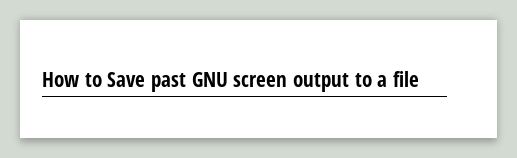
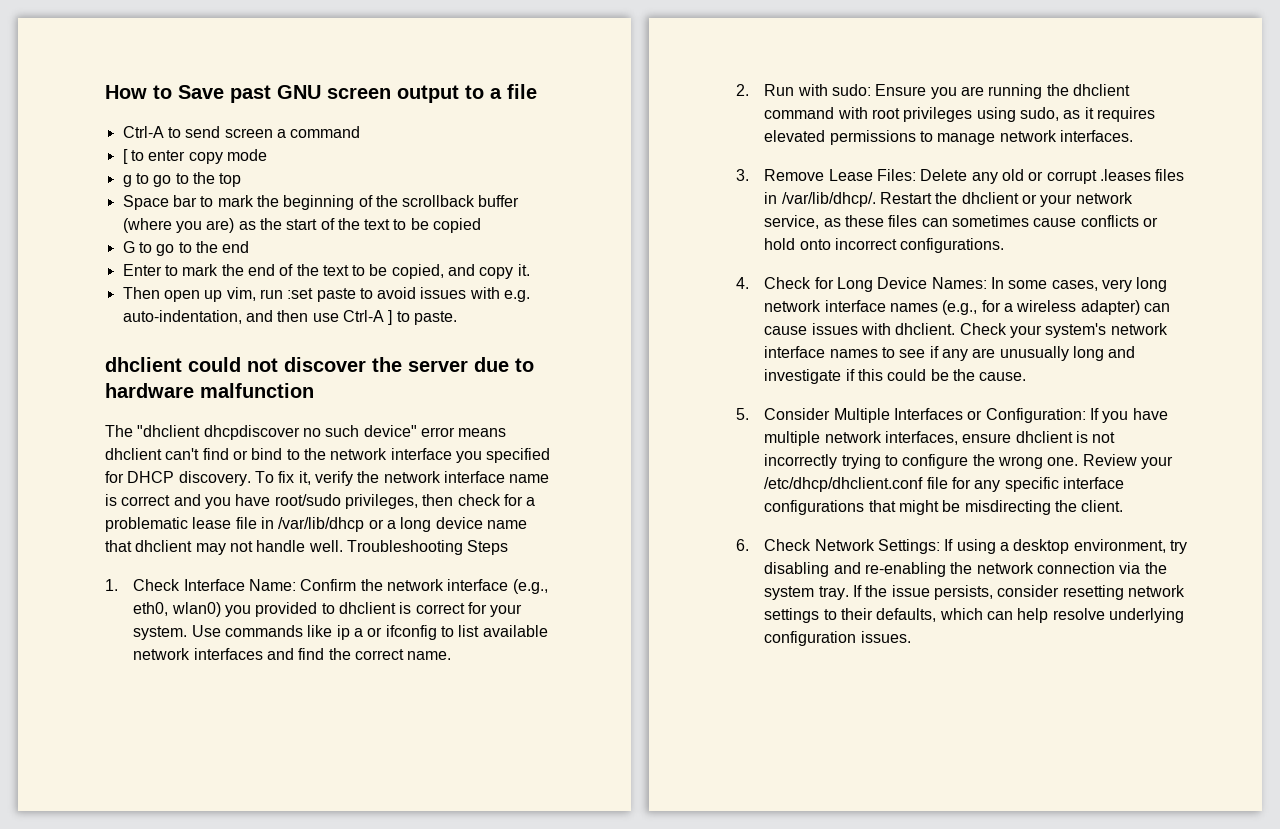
(420, 79) none -> [122,126,361,138] [122,149,267,164] [122,172,242,187] [122,195,520,210] [122,218,482,233] [122,241,250,256] [122,264,530,279] [122,287,531,302] [122,310,457,325] [105,357,534,372] [105,383,314,398] [105,425,507,440] [105,448,551,463] [105,471,550,486] [105,494,536,509] [105,517,527,532] [105,540,509,555] [105,579,548,594] [133,602,523,617] [133,625,548,640] [133,648,452,660] [736,84,1130,99] [764,107,1155,122] [764,130,1133,145] [736,169,1185,184] [764,192,1133,207] [764,215,1158,229] [764,238,1005,253] [736,277,1168,292] [764,300,1170,315] [764,323,1168,338] [764,346,1136,361] [764,369,1027,384] [736,408,1168,423] [764,431,1116,446] [764,454,1173,469] [764,477,1124,492] [764,500,1124,515] [736,539,1187,554] [764,562,1167,577] [764,585,1185,600] [764,608,1184,623] [764,631,911,646] // Ctrl-A to send screen a command // [ to enter copy mode // g to go to the top // Space bar to mark the beginning of the scrollback buffer (where you are) as the start of the text to be copied // G to go to the end // Enter to mark the end of the text to be copied, and copy it. // Then open up vim, run :set paste to avoid issues with e.g. auto-indentation, and then use Ctrl-A ] to paste. // dhclient could not discover the server due to hardware malfunction // The "dhclient dhcpdiscover no such device" error means dhclient can't find or bind to the network interface you specified for DHCP discovery. To fix it, verify the network interface name is correct and you have root/sudo privileges, then check for a problematic lease file in /var/lib/dhcp or a long device name that dhclient may not handle well. Troubleshooting Steps // 1. Check Interface Name: Confirm the network interface (e.g., eth0, wlan0) you provided to dhclient is correct for your system. Use commands like ip a or ifconfig to list available network interfaces and find the correct name. // 2. Run with sudo: Ensure you are running the dhclient command with root privileges using sudo, as it requires elevated permissions to manage network interfaces. // 3. Remove Lease Files: Delete any old or corrupt .leases files in /var/lib/dhcp/. Restart the dhclient or your network service, as these files can sometimes cause conflicts or hold onto incorrect configurations. // 4. Check for Long Device Names: In some cases, very long network interface names (e.g., for a wireless adapter) can cause issues with dhclient. Check your system's network interface names to see if any are unusually long and investigate if this could be the cause. // 5. Consider Multiple Interfaces or Configuration: If you have multiple network interfaces, ensure dhclient is not incorrectly trying to configure the wrong one. Review your /etc/dhcp/dhclient.conf file for any specific interface configurations that might be misdirecting the client. // 6. Check Network Settings: If using a desktop environment, try disabling and re-enabling the network connection via the system tray. If the issue persists, consider resetting network settings to their defaults, which can help resolve underlying configuration issues.

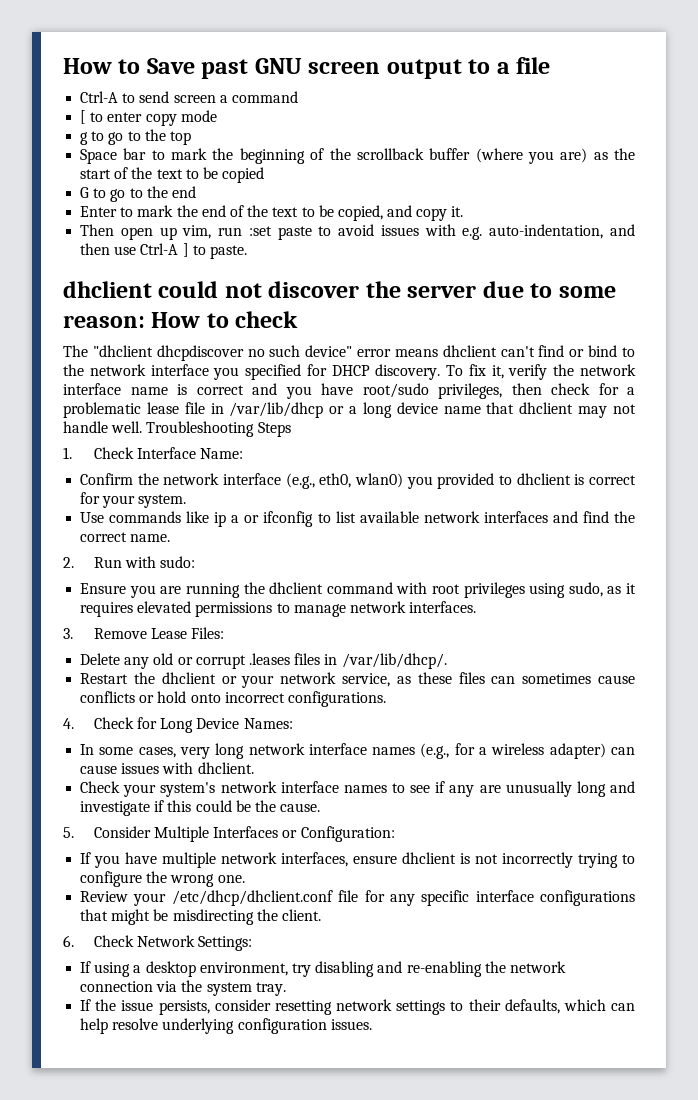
[105,383,314,398] hardware malfunction -> [558,286,616,298] [63,311,299,328] some reason: How to check
(297, 585) none -> (244, 453) //
(188, 633) none -> (187, 501) //
(872, 90) none -> (196, 562) //
(917, 175) none -> (225, 633) //
(876, 199) none -> (447, 661) //
(987, 283) none -> (293, 723) //
(956, 329) none -> (254, 768) //
(1086, 415) none -> (395, 834) //
(1079, 461) none -> (245, 879) //
(941, 546) none -> (253, 943) //
(849, 593) none -> (286, 989) //

